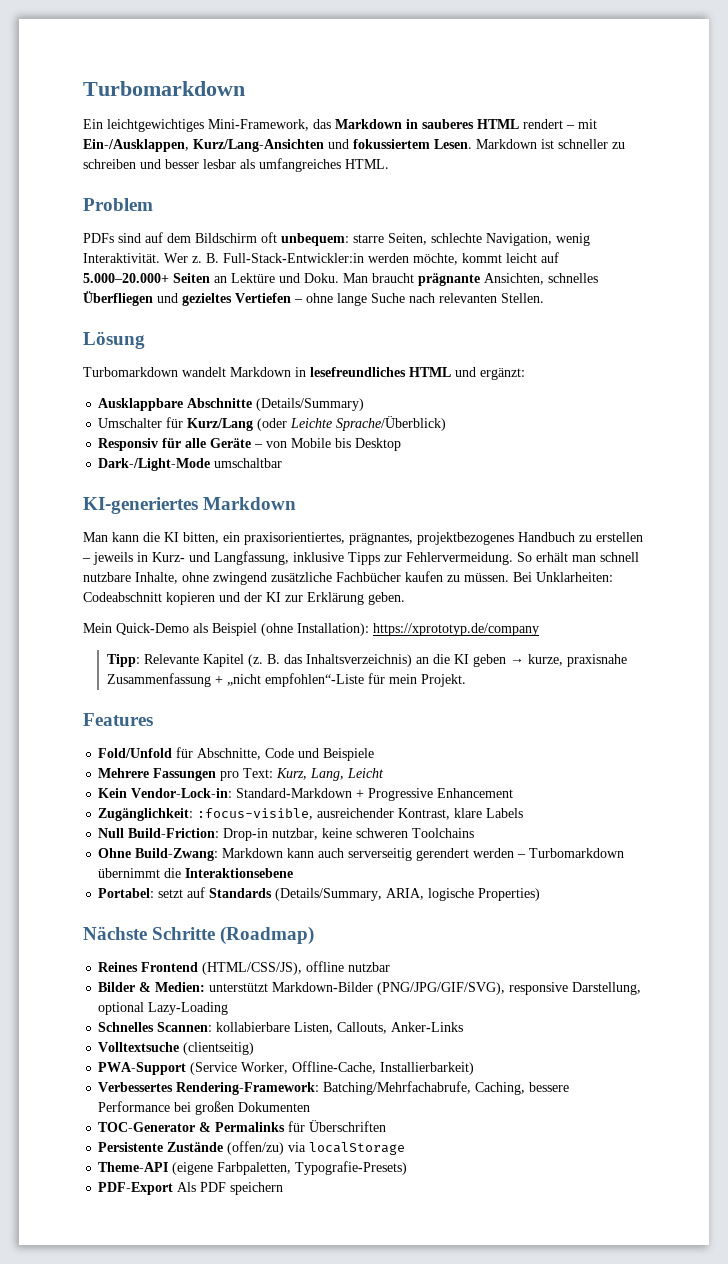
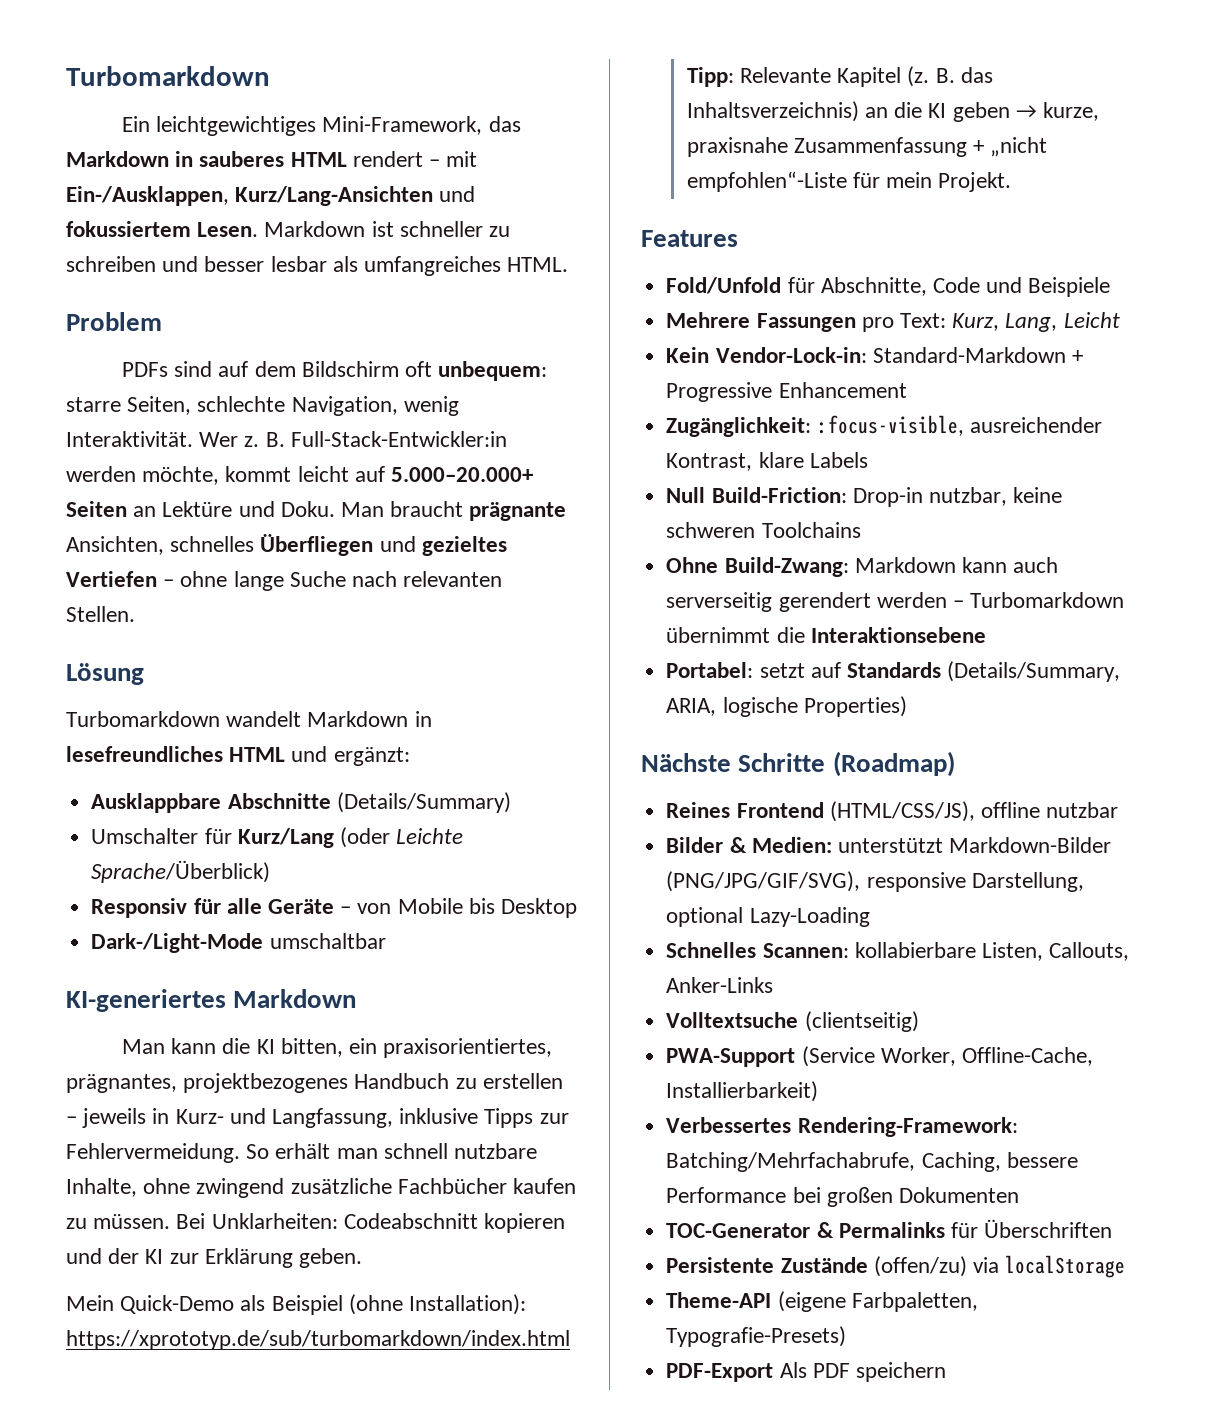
[373,623,539,636] https://xprototyp.de/company -> [66,1330,570,1350] https://xprototyp.de/sub/turbomarkdown/index.html

